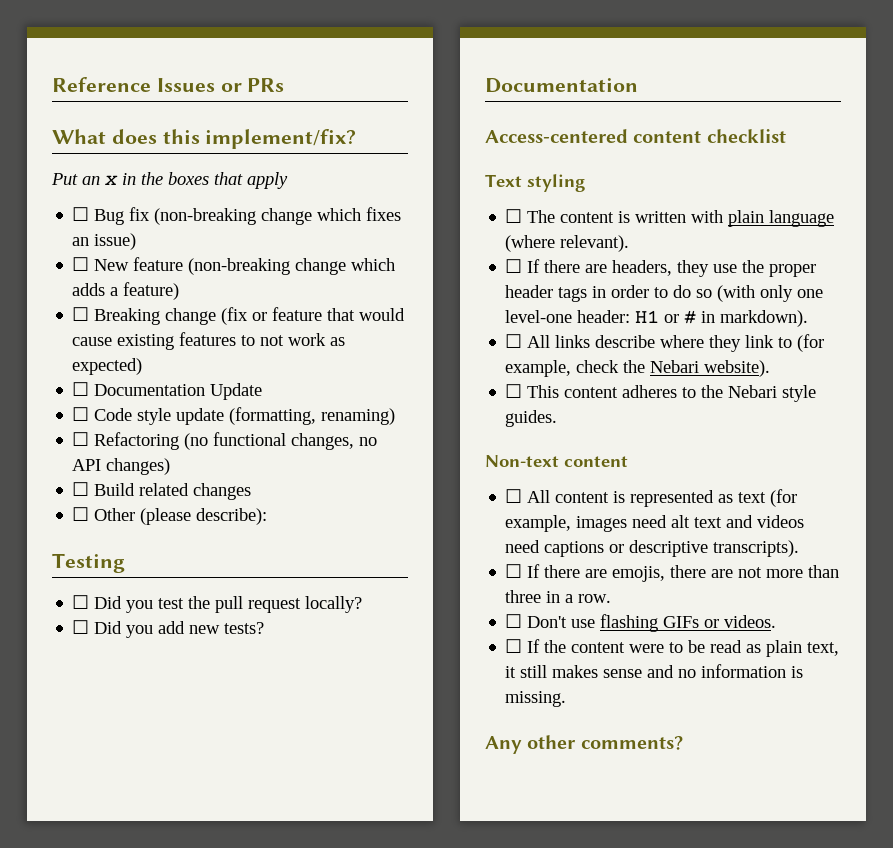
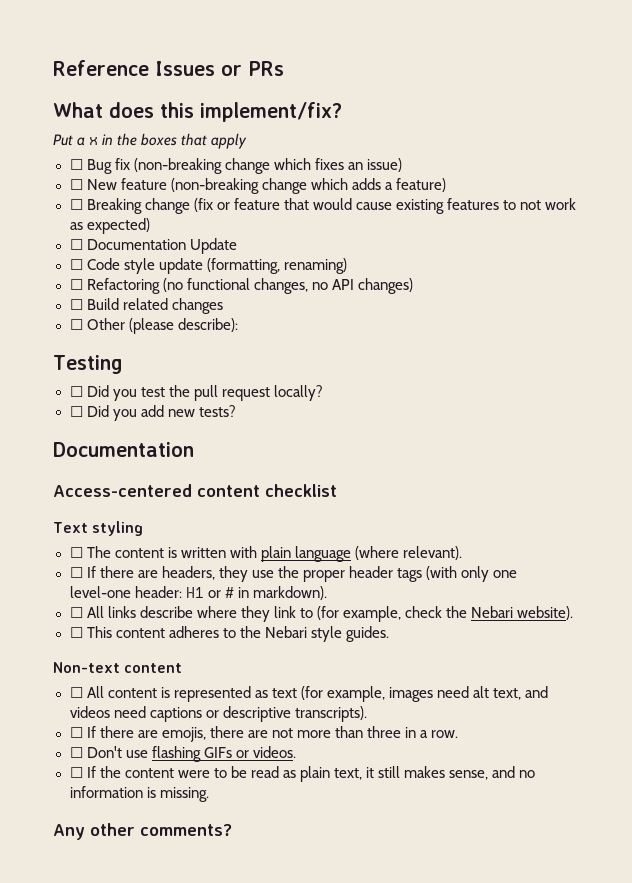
[82,176,100,185] an -> [77,137,86,146] a
[592,285,713,298] in order to do so -> (423, 575) none
[694,517,723,528] text -> [493,688,522,700] text,
[603,669,643,678] sense -> [449,770,489,780] sense,

